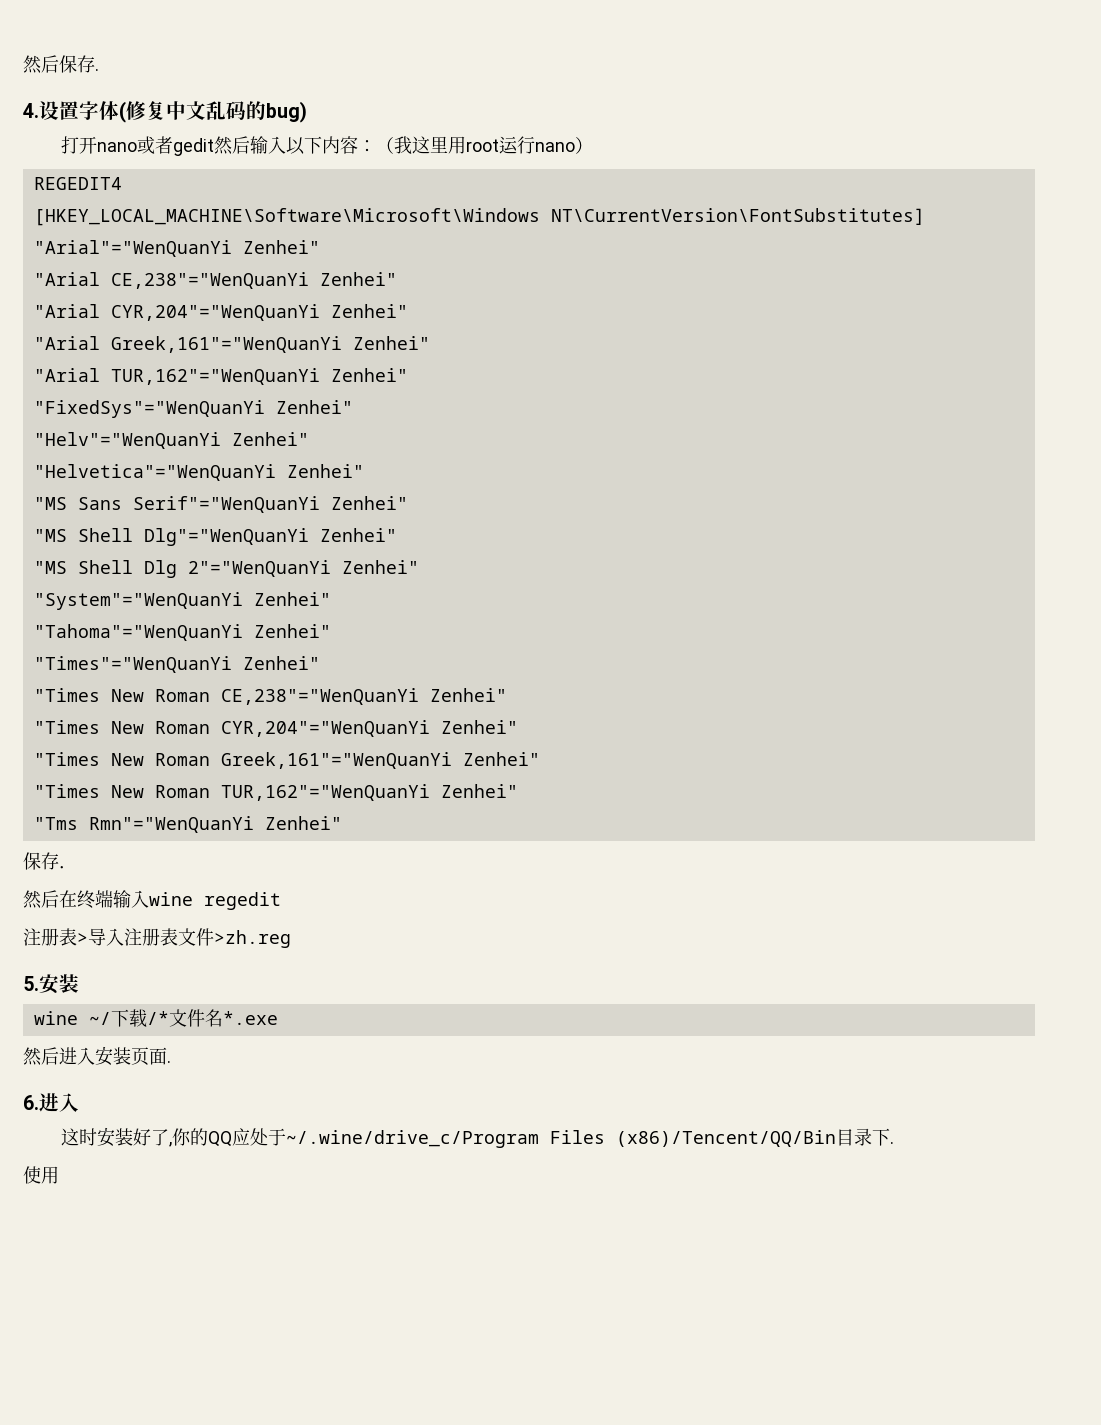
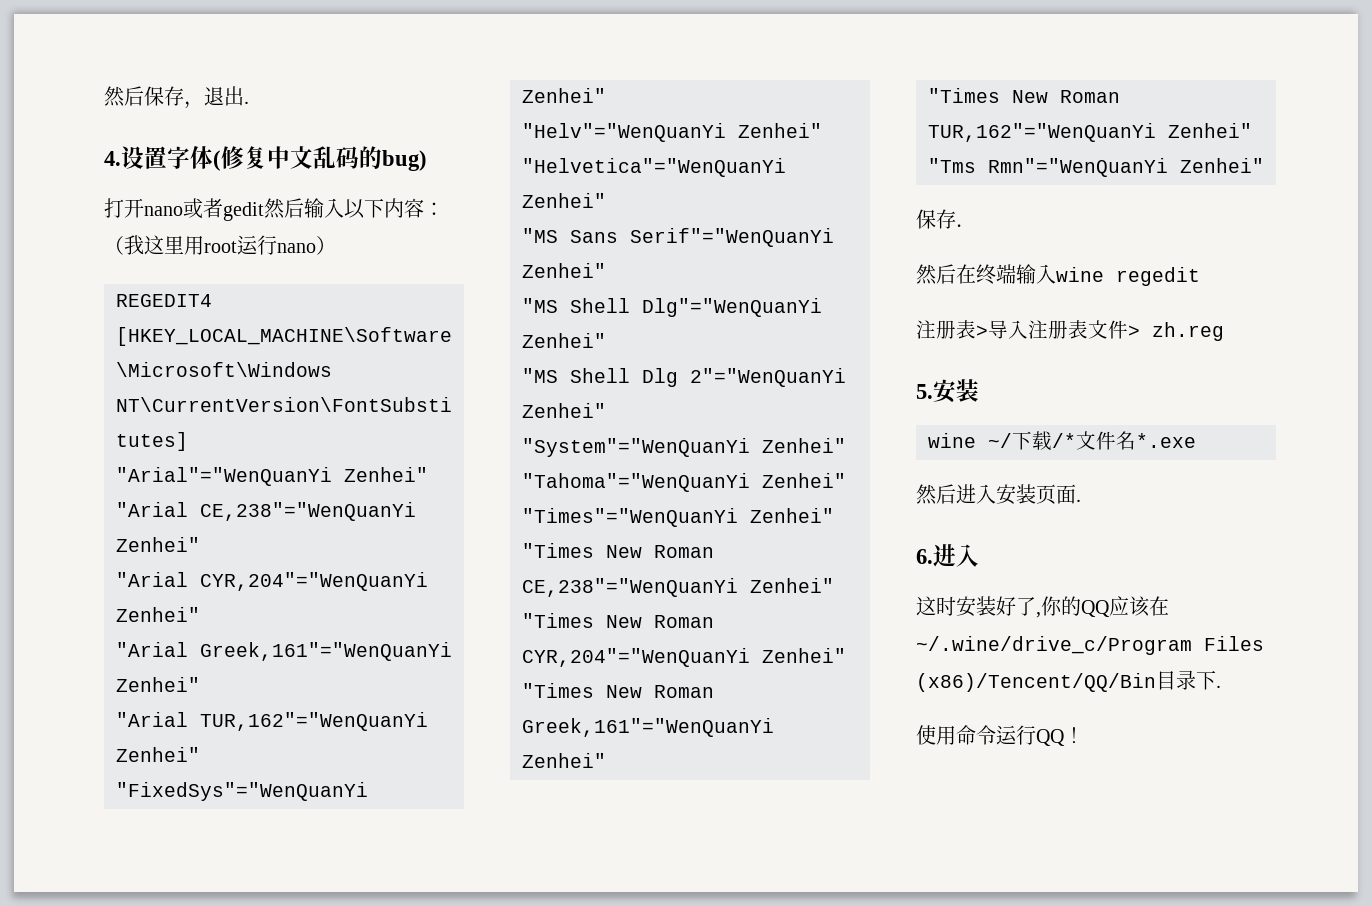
(95, 64) none -> [184,86,244,109] ，退出
[214,930,291,948] >zh.reg -> [1128,322,1224,341] > zh.reg
[250,1128,287,1146] 处于 -> [1129,596,1169,617] 该在
(59, 1175) none -> [956,725,1084,746] 命令运行QQ！

